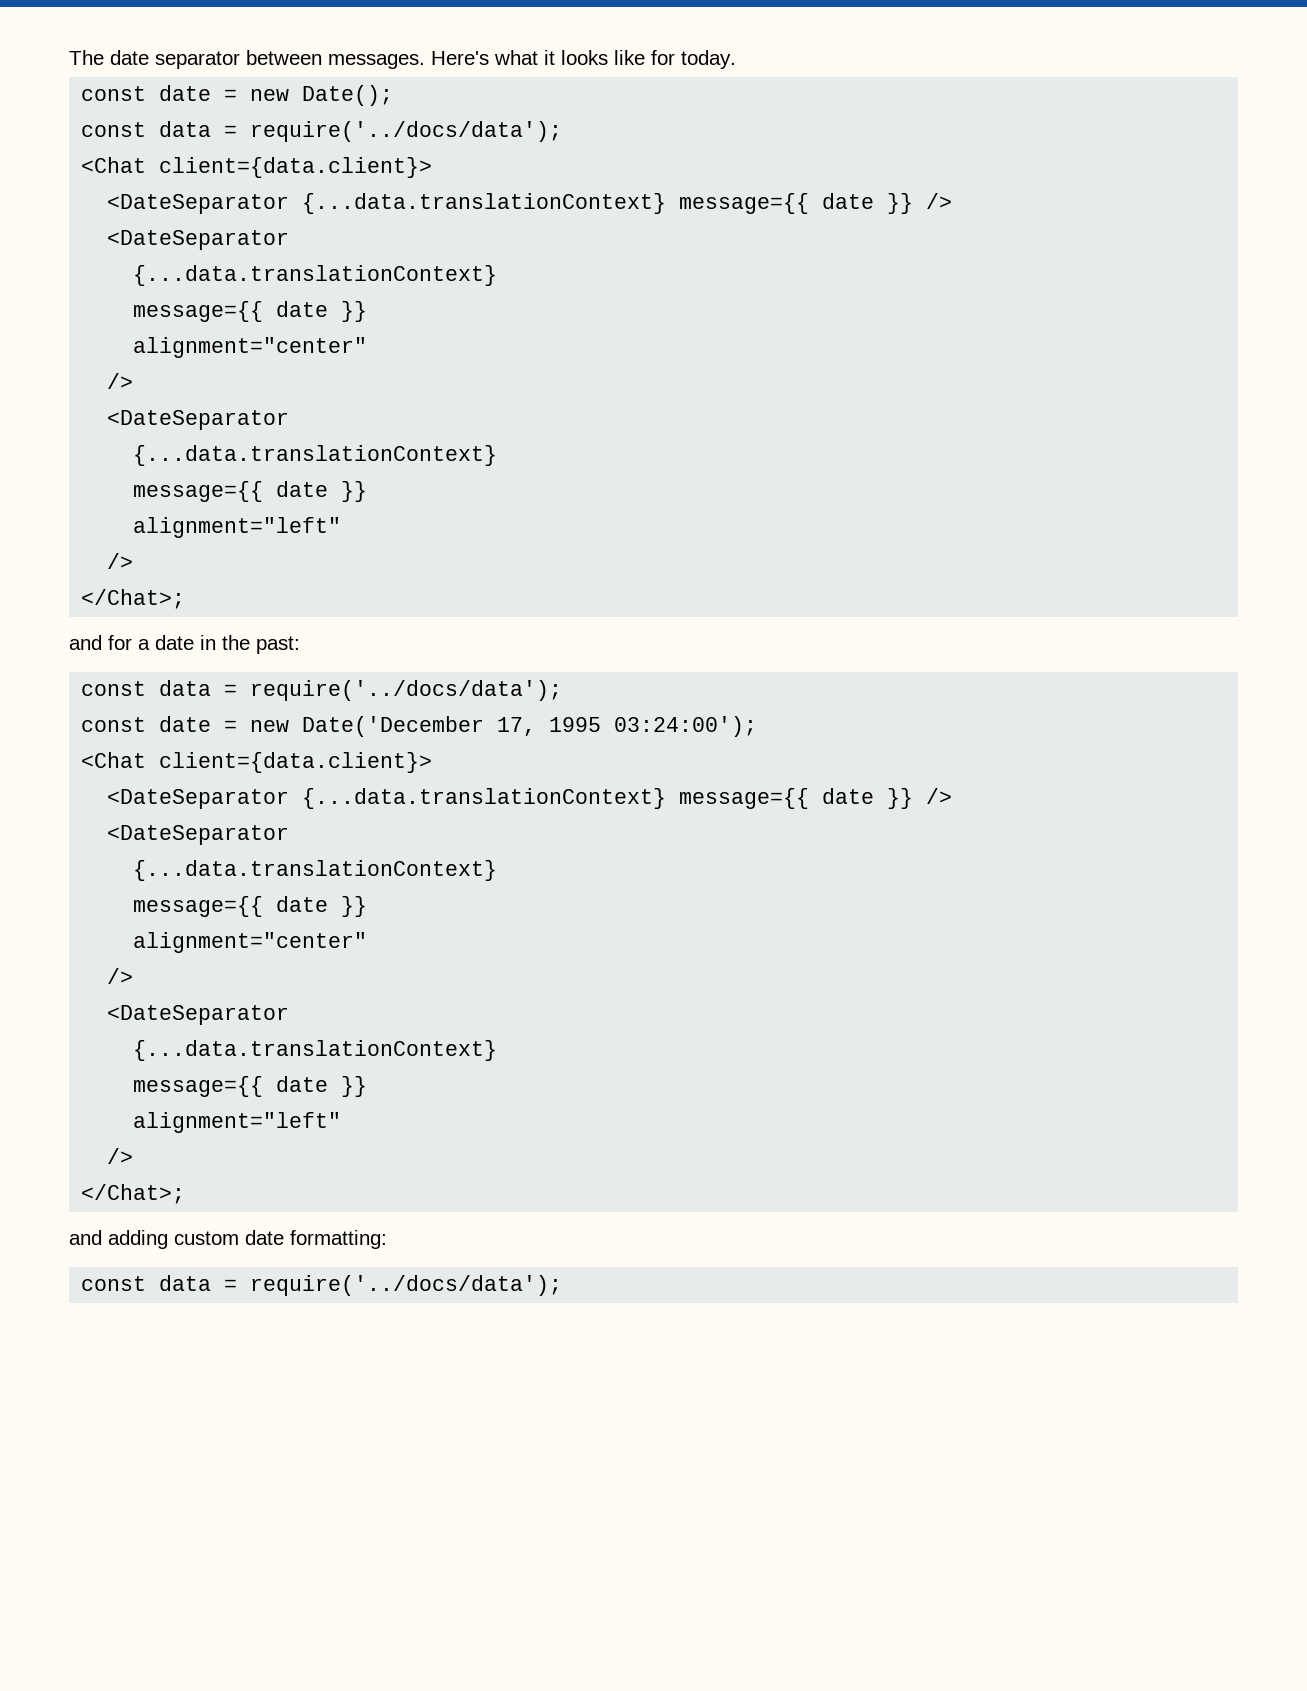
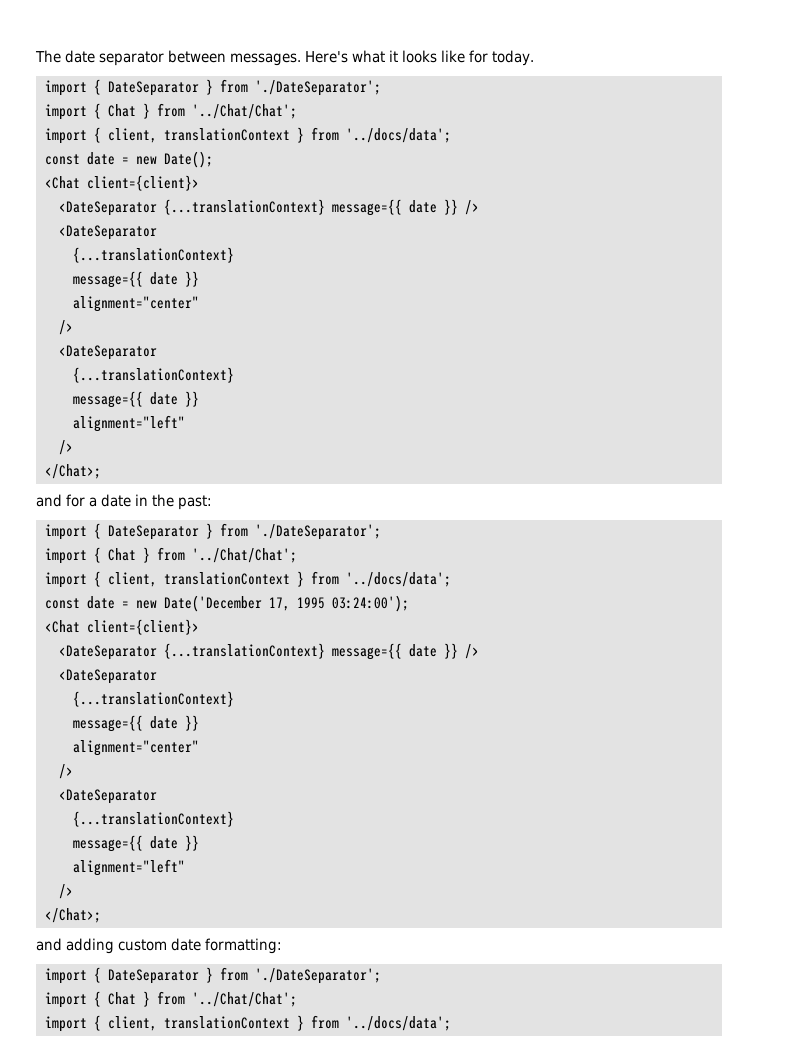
(736, 59) none -> [44,79,381,96] [44,103,297,120] [44,127,451,144] // import { DateSeparator } from './DateSeparator'; // import { Chat } from '../Chat/Chat'; // import { client, translationContext } from '../docs/data';
[81,121,563,142] [81,157,433,178] [107,193,953,214] [107,230,290,250] [133,265,498,286] [133,301,368,322] [133,337,368,358] [107,373,134,389] [107,410,290,430] [133,445,498,466] // const data = require('../docs/data'); // <Chat client={data.client}> // <DateSeparator {...data.translationContext} message={{ date }} /> // <DateSeparator // {...data.translationContext} // message={{ date }} // alignment="center" // /> // <DateSeparator // {...data.translationContext} -> [44,175,199,191] [58,199,479,216] [58,225,157,240] [72,247,234,263] [72,271,199,288] [72,296,199,312] [58,320,73,335] [58,345,157,360] [72,367,234,383] // <Chat client={client}> // <DateSeparator {...translationContext} message={{ date }} /> // <DateSeparator // {...translationContext} // message={{ date }} // alignment="center" // /> // <DateSeparator // {...translationContext}
[81,680,563,701] const data = require('../docs/data'); -> [44,523,381,540] [44,547,297,564] [44,571,451,588] import { DateSeparator } from './DateSeparator'; // import { Chat } from '../Chat/Chat'; // import { client, translationContext } from '../docs/data';
[159,752,433,773] [107,788,953,809] [107,825,290,845] [133,860,498,881] [133,896,368,917] [133,932,368,953] [107,968,134,984] [107,1005,290,1025] [133,1040,498,1061] client={data.client}> // <DateSeparator {...data.translationContext} message={{ date }} /> // <DateSeparator // {...data.translationContext} // message={{ date }} // alignment="center" // /> // <DateSeparator // {...data.translationContext} -> [86,619,199,635] [58,643,479,660] [58,669,157,684] [72,691,234,707] [72,715,199,732] [72,740,199,756] [58,764,73,779] [58,789,157,804] [72,811,234,827] client={client}> // <DateSeparator {...translationContext} message={{ date }} /> // <DateSeparator // {...translationContext} // message={{ date }} // alignment="center" // /> // <DateSeparator // {...translationContext}
[81,1275,563,1296] const data = require('../docs/data'); -> [44,967,381,984] [44,991,297,1008] [44,1015,451,1032] import { DateSeparator } from './DateSeparator'; // import { Chat } from '../Chat/Chat'; // import { client, translationContext } from '../docs/data';

